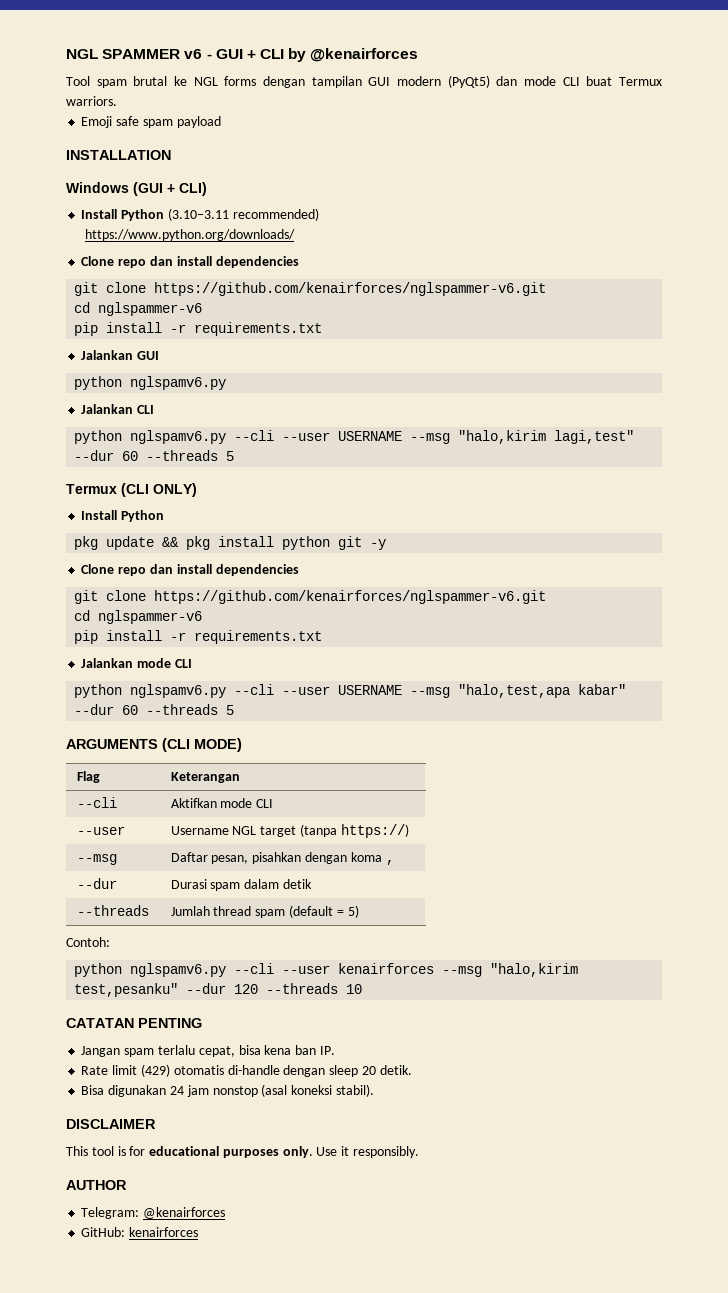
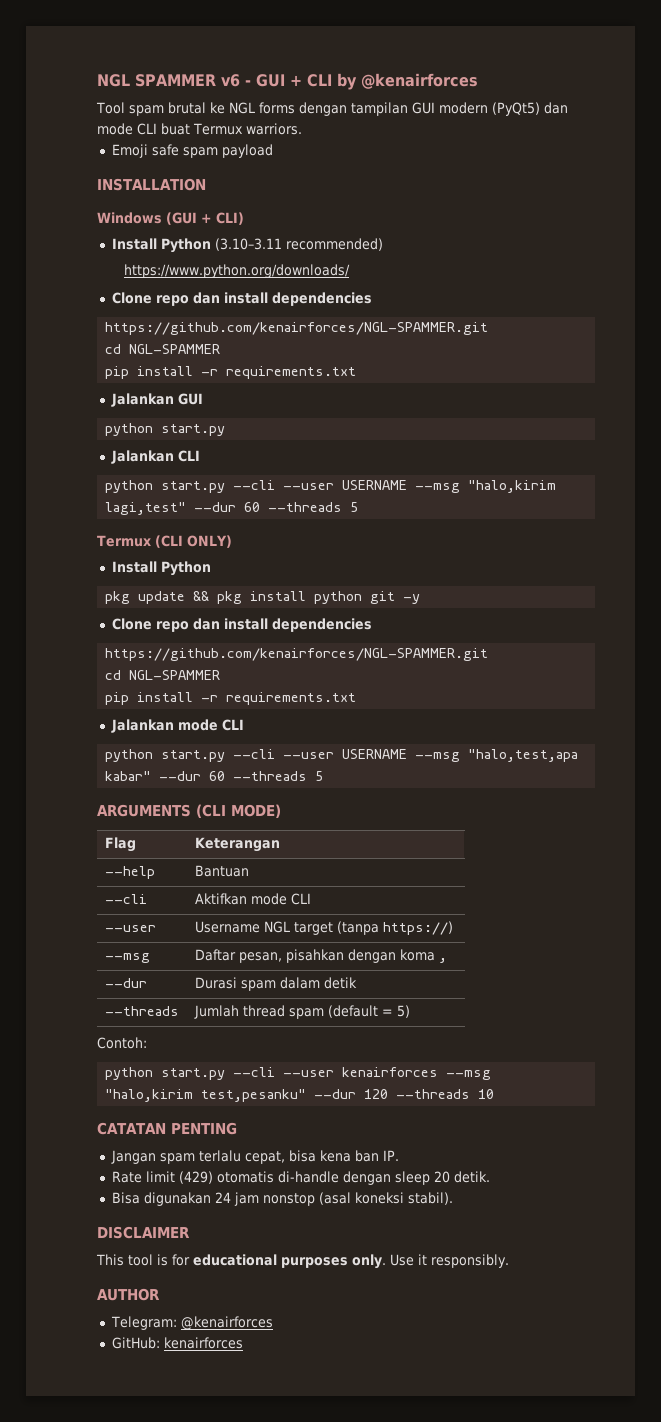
[74,282,547,296] [74,302,203,316] git clone https://github.com/kenairforces/nglspammer-v6.git // cd nglspammer-v6 -> [105,322,489,335] [105,344,221,354] https://github.com/kenairforces/NGL-SPAMMER.git // cd NGL-SPAMMER
[130,376,227,390] nglspamv6.py -> [161,424,226,436] start.py
[130,430,227,444] nglspamv6.py -> [161,481,226,493] start.py
[74,590,547,604] [74,610,203,624] git clone https://github.com/kenairforces/nglspammer-v6.git // cd nglspammer-v6 -> [105,648,489,661] [105,670,221,680] https://github.com/kenairforces/NGL-SPAMMER.git // cd NGL-SPAMMER
[130,684,227,698] nglspamv6.py -> [161,750,226,762] start.py
(240, 777) none -> [104,866,155,879] [194,865,249,877] // --help | Bantuan
[130,963,227,977] nglspamv6.py -> [161,1068,226,1080] start.py

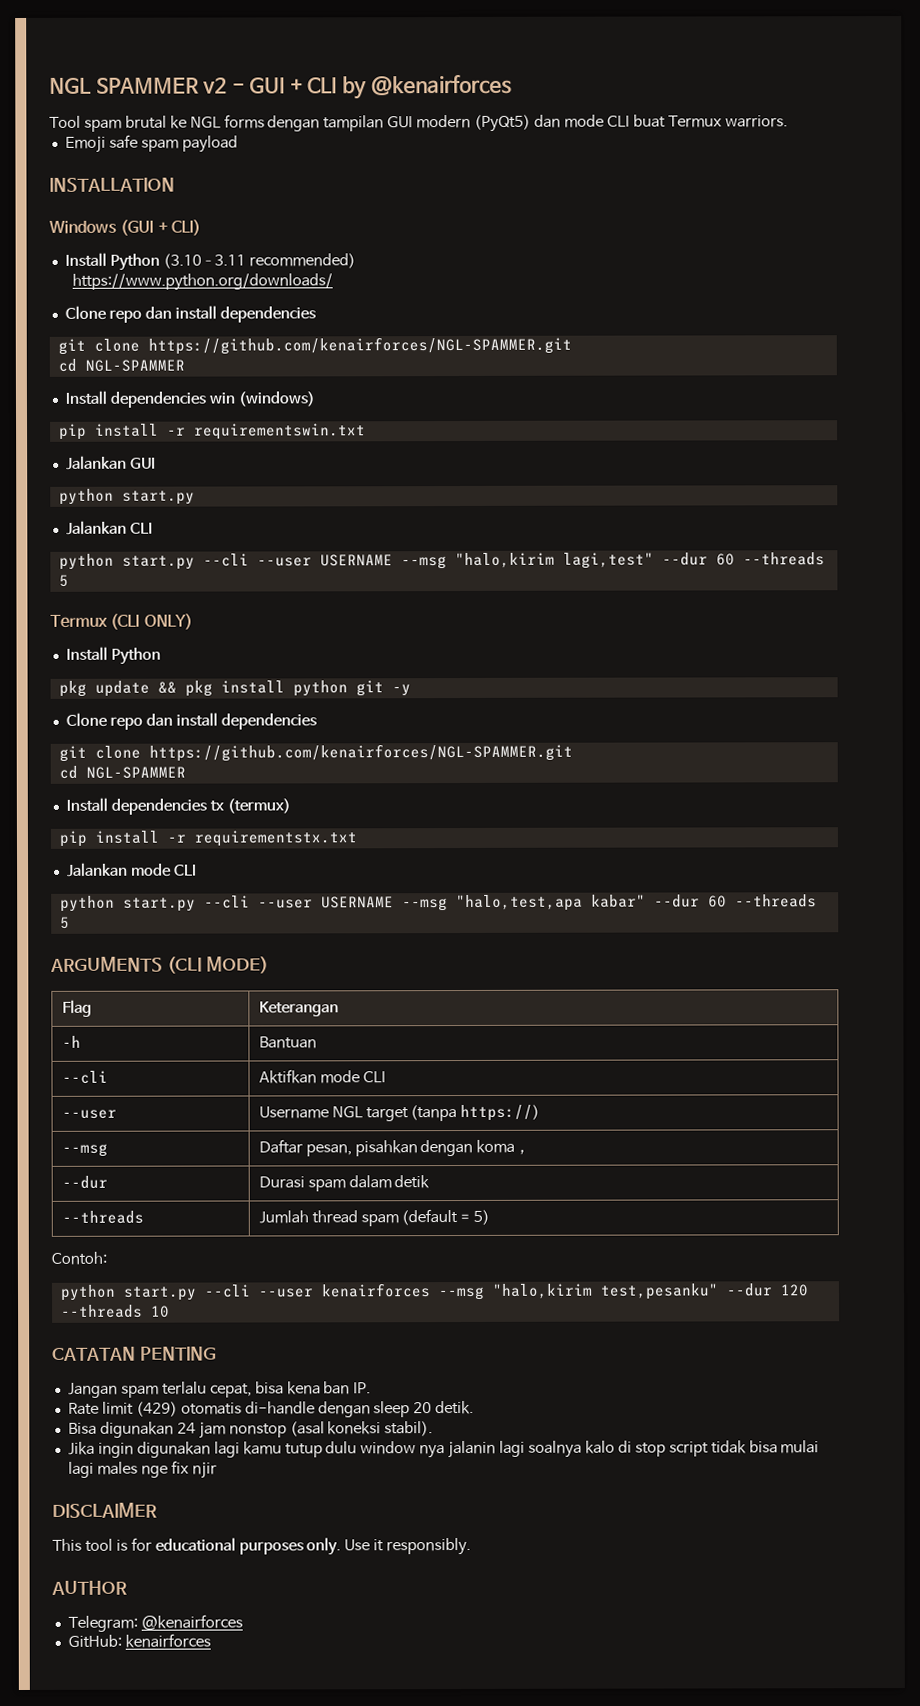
[220,74,240,87] v6 -> [202,77,228,94] v2
[105,322,489,335] [105,344,221,354] [105,366,357,379] https://github.com/kenairforces/NGL-SPAMMER.git // cd NGL-SPAMMER // pip install -r requirements.txt -> [57,336,572,355] [57,358,185,372] [64,390,315,408] [58,423,366,440] git clone https://github.com/kenairforces/NGL-SPAMMER.git // cd NGL-SPAMMER // Install dependencies win (windows) // pip install -r requirementswin.txt
[105,648,489,661] [105,670,221,680] [105,692,357,705] https://github.com/kenairforces/NGL-SPAMMER.git // cd NGL-SPAMMER // pip install -r requirements.txt -> [58,743,573,762] [58,765,186,779] [65,797,291,815] [58,830,357,847] git clone https://github.com/kenairforces/NGL-SPAMMER.git // cd NGL-SPAMMER // Install dependencies tx (termux) // pip install -r requirementstx.txt
[104,866,155,879] --help -> [61,1035,81,1048] -h
(453, 1198) none -> [67,1440,820,1459] [67,1460,217,1479] // Jika ingin digunakan lagi kamu tutup dulu window nya jalanin lagi soalnya kalo di stop script tidak bisa mulai lagi males nge fix njir

